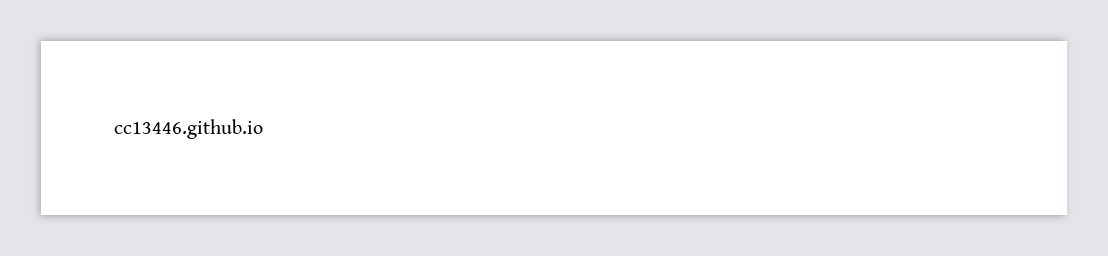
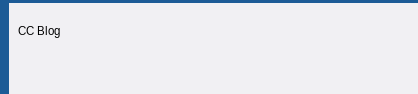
[114,119,263,139] cc13446.github.io -> [18,26,61,38] CC Blog

